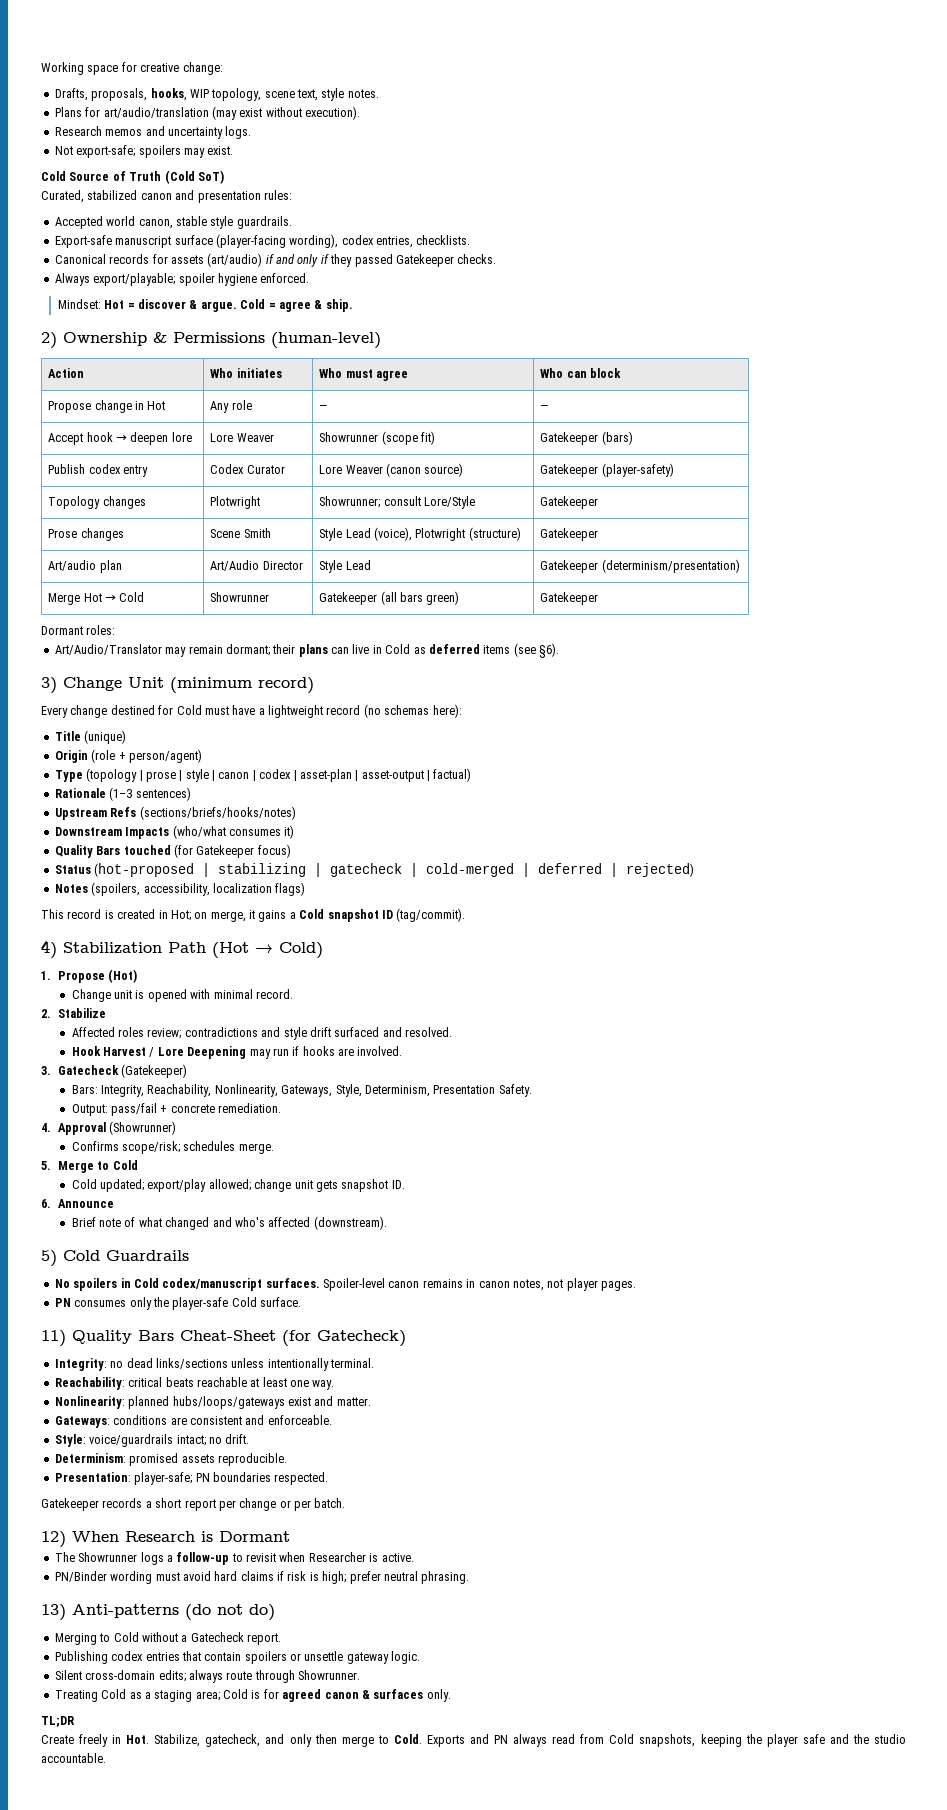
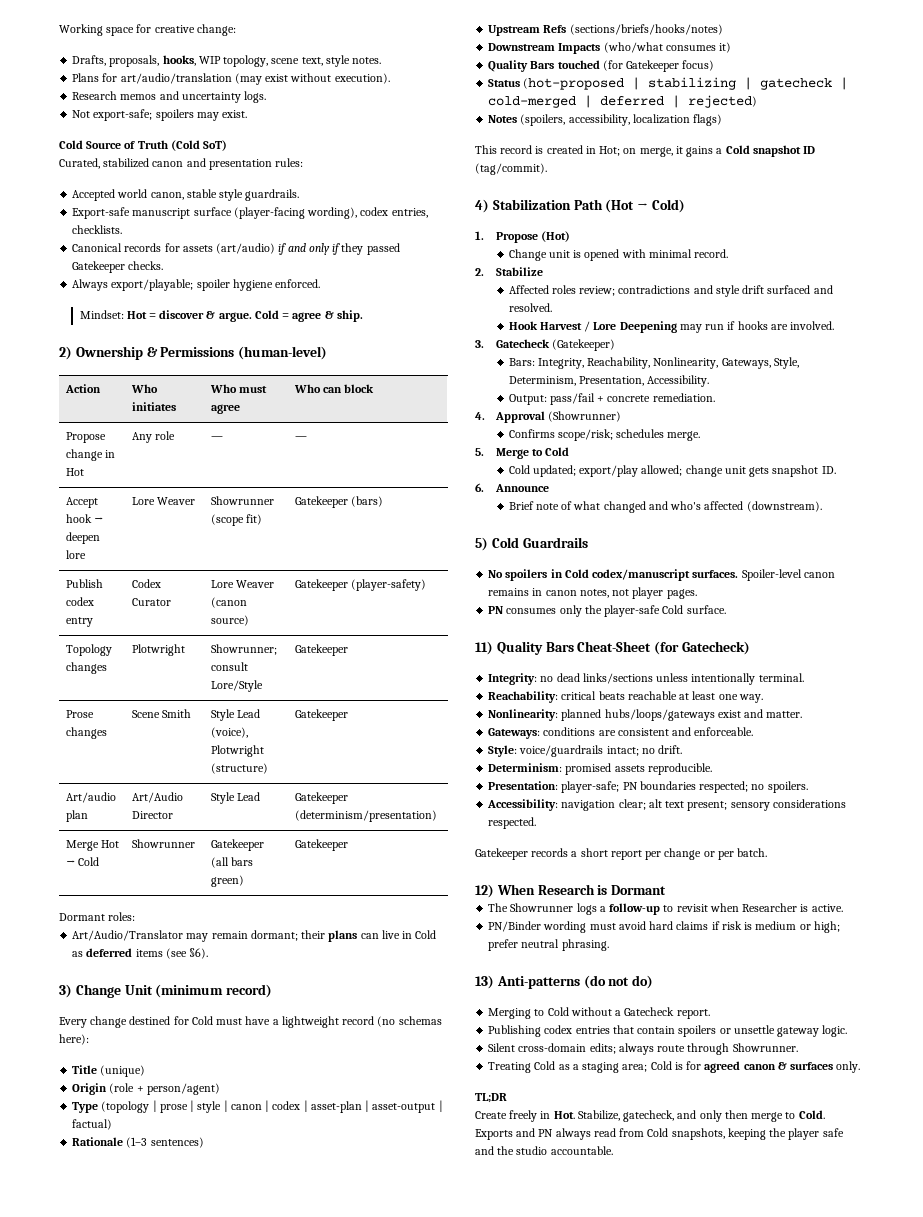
[433,1084,532,1097] Presentation Safety. -> [578,375,710,387] Presentation, Accessibility.
(271, 1477) none -> [699,781,808,793] [487,799,846,811] respected; no spoilers. // Accessibility: navigation clear; alt text present; sensory considerations
(319, 1576) none -> [755,921,811,930] medium or

